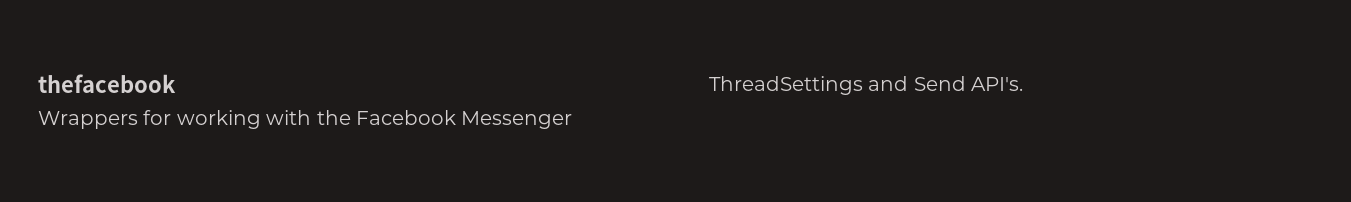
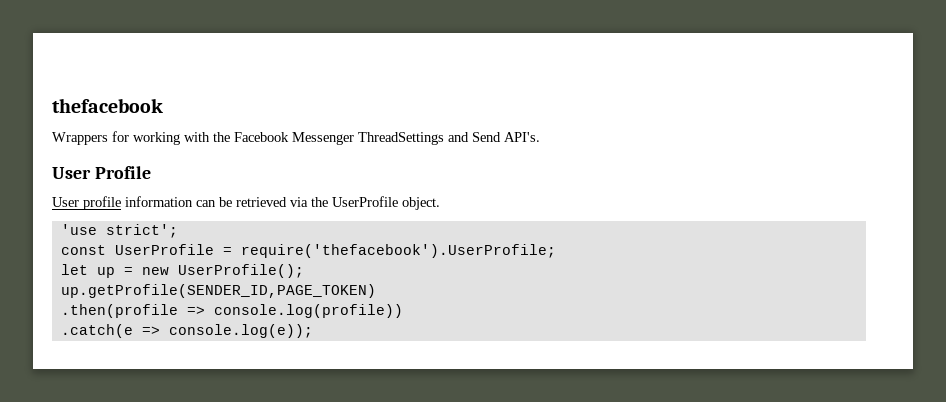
(1024, 84) none -> [52,166,151,179] [52,196,440,210] [60,224,178,238] [60,244,556,258] [60,264,304,278] [60,284,376,298] [60,304,403,318] [60,324,313,338] // User Profile // User profile information can be retrieved via the UserProfile object. // 'use strict'; // const UserProfile = require('thefacebook').UserProfile; // let up = new UserProfile(); // up.getProfile(SENDER_ID,PAGE_TOKEN) // .then(profile => console.log(profile)) // .catch(e => console.log(e));

